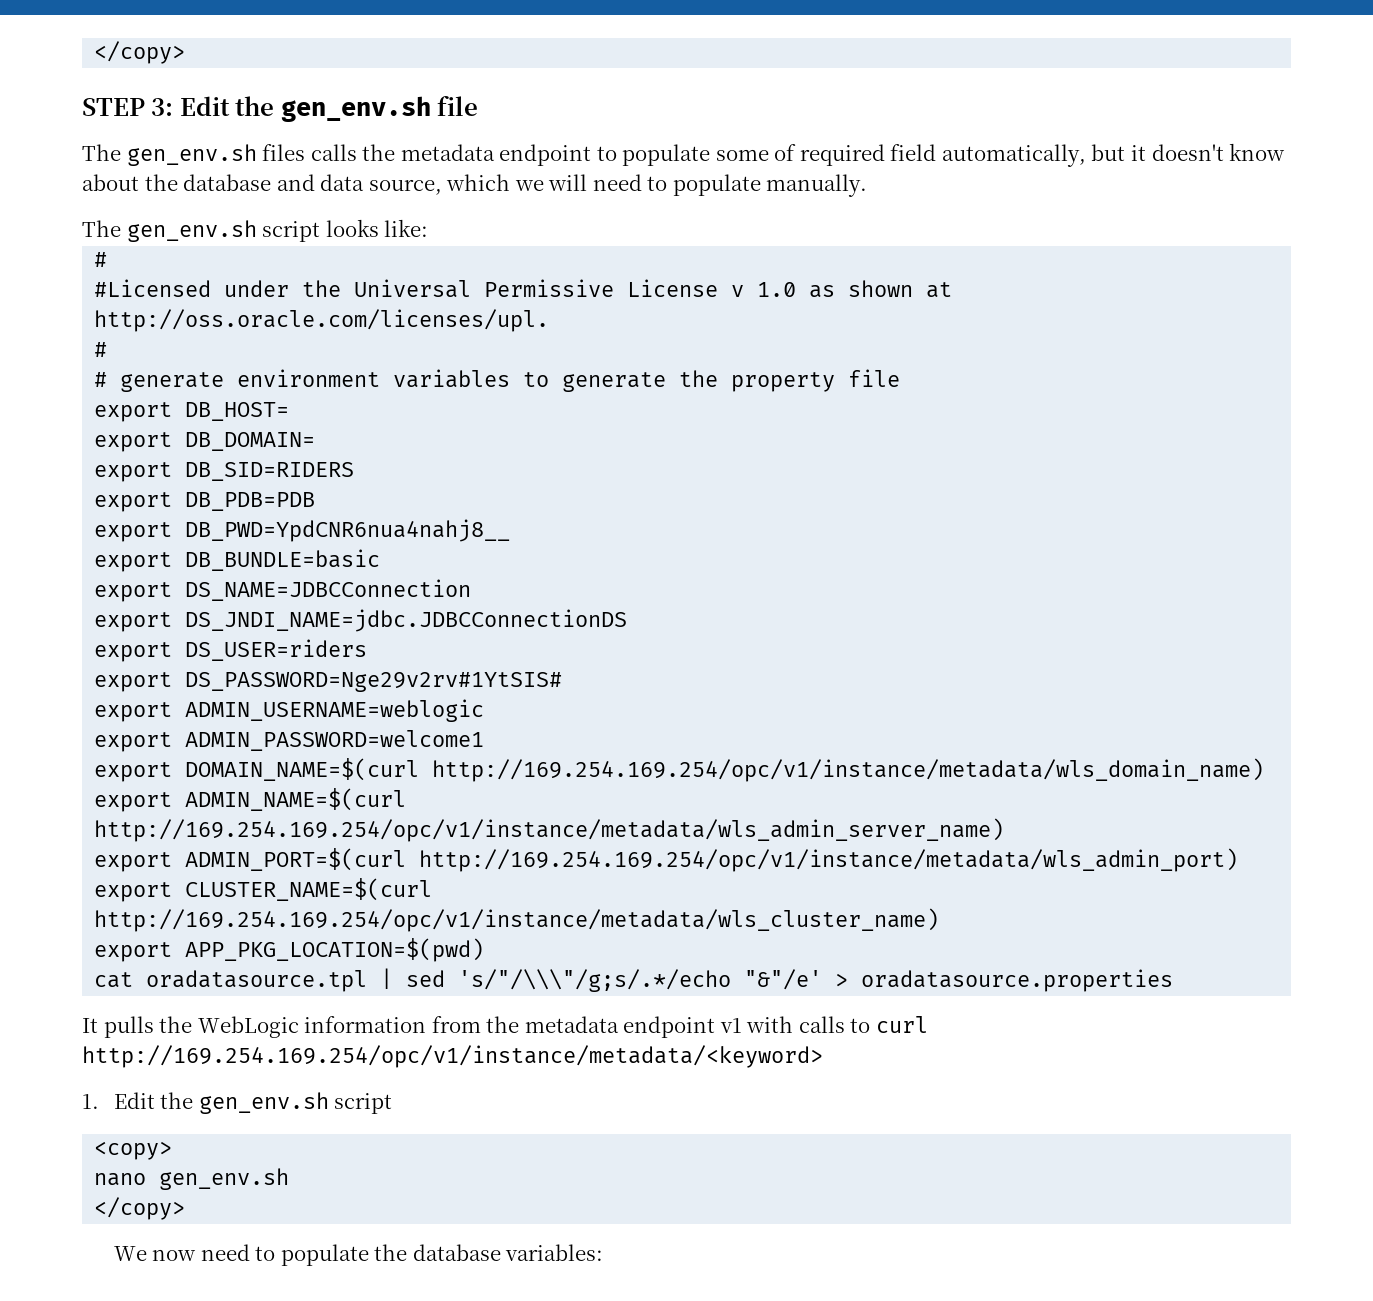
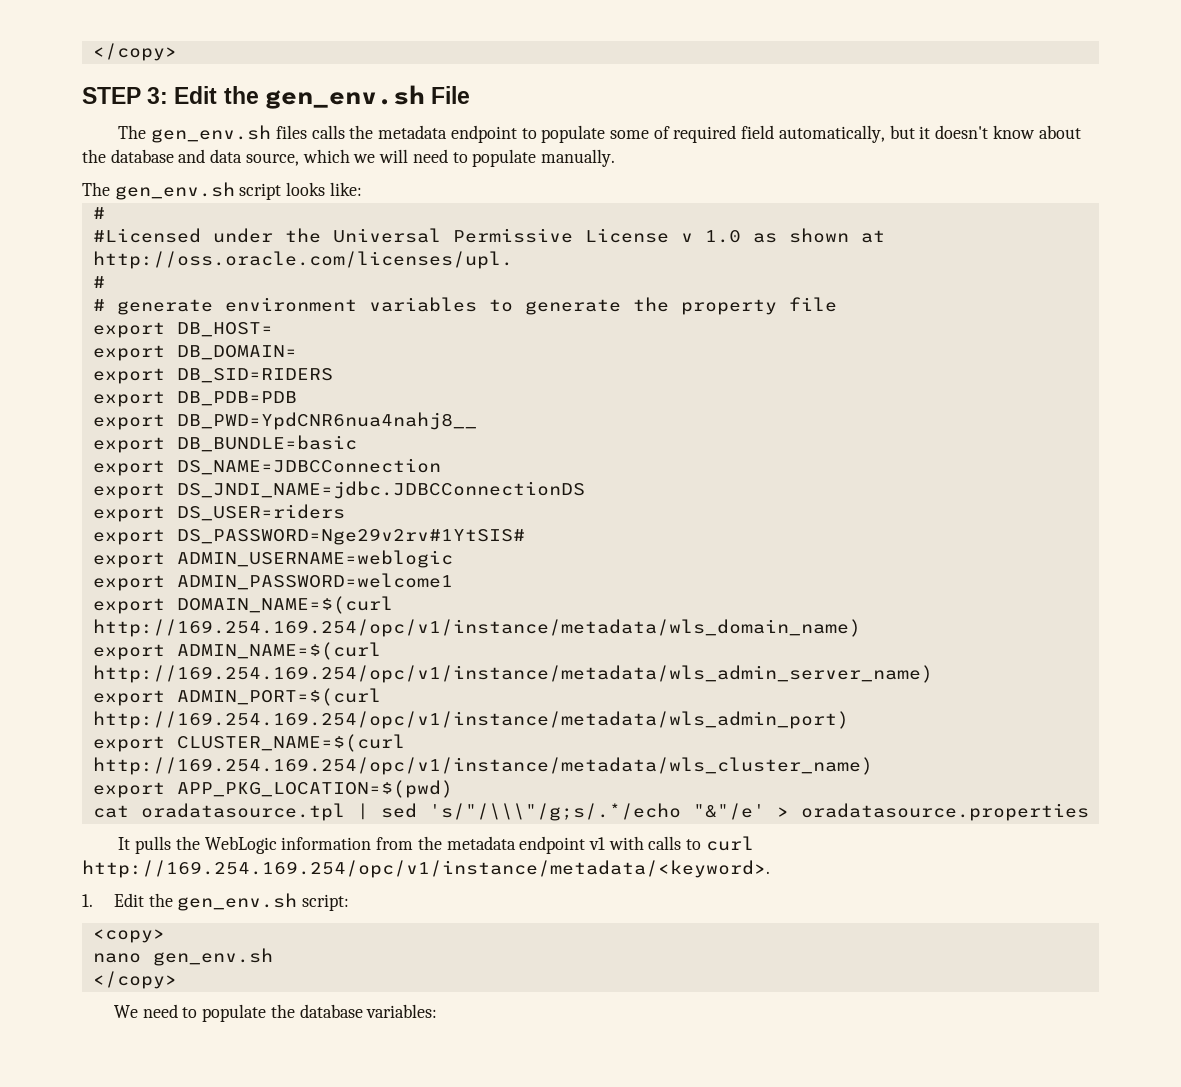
[437,95,479,116] file -> [431,86,471,104] File
[82,1045,823,1068] http://169.254.169.254/opc/v1/instance/metadata/<keyword> -> [82,860,770,878] http://169.254.169.254/opc/v1/instance/metadata/<keyword>.
[334,1093,393,1114] script -> [302,894,350,911] script:
[152,1249,197,1261] now -> (138, 1011) none

